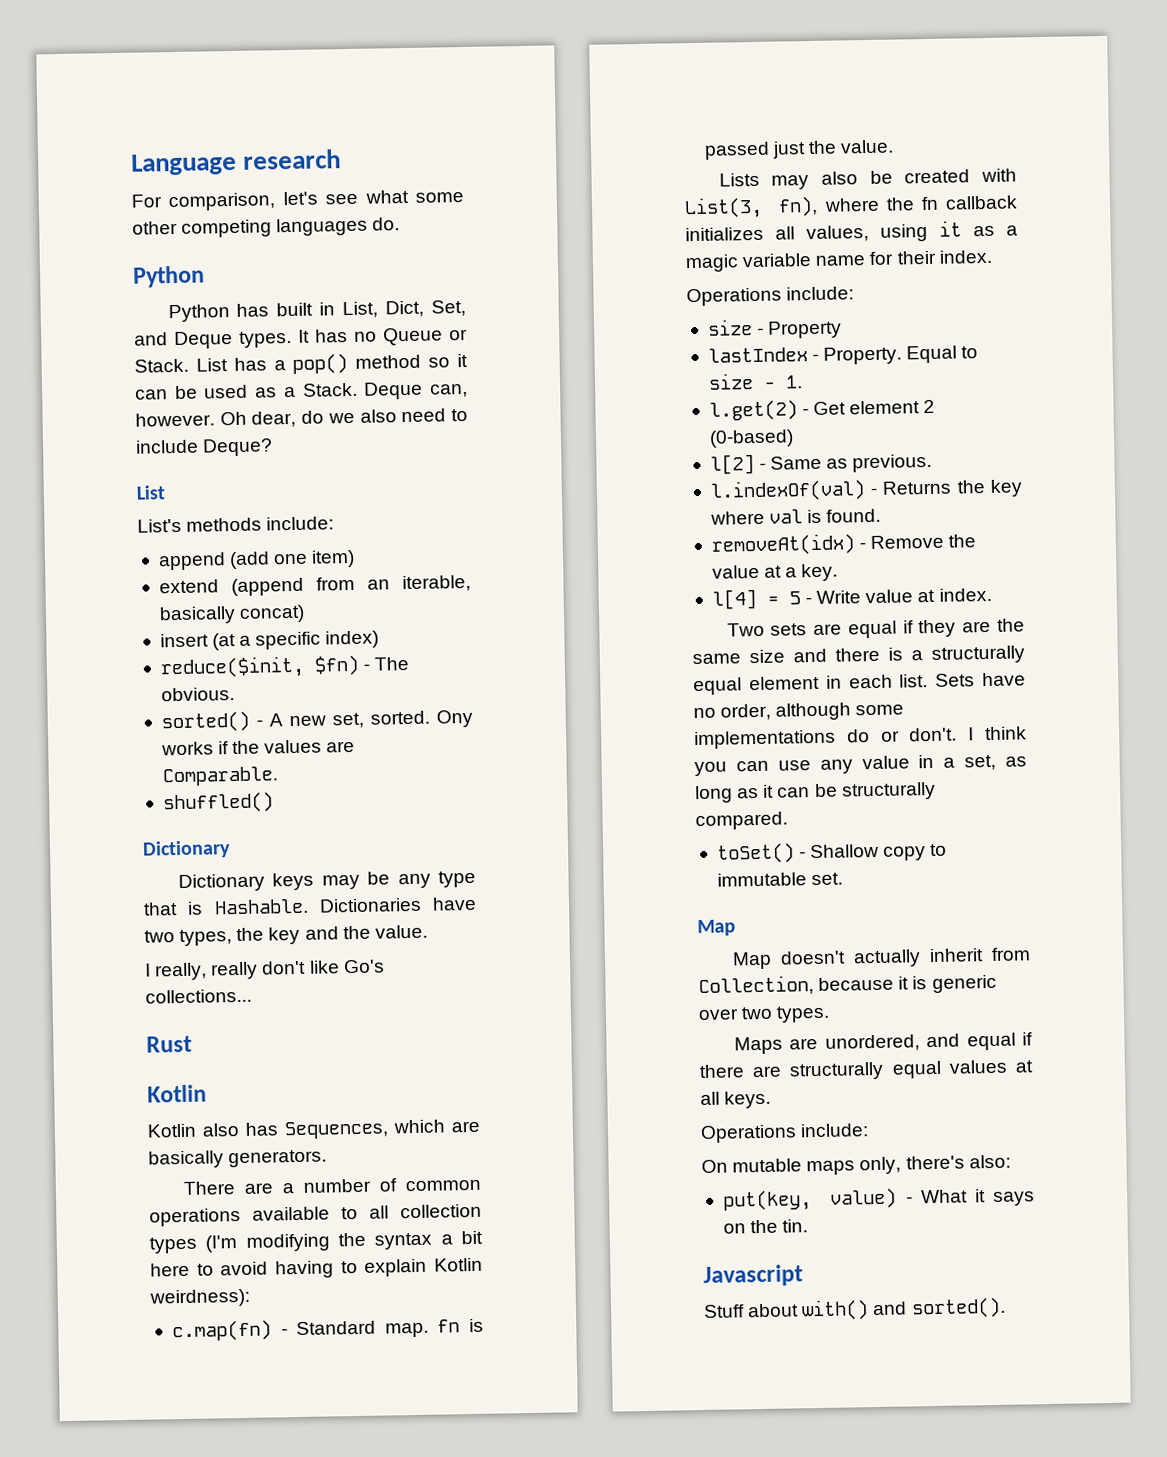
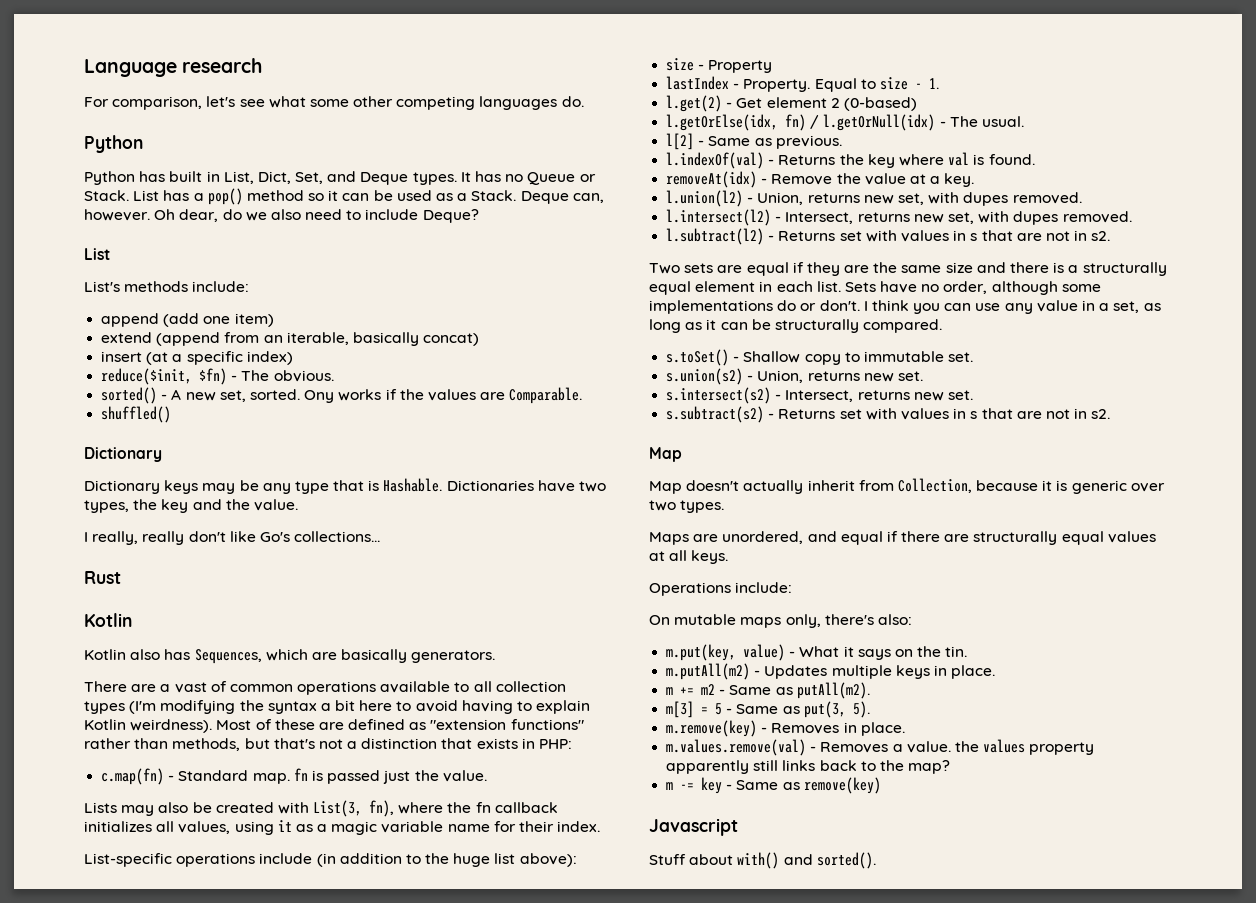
[302,1178,371,1193] number -> [174,682,207,693] vast
[149,1288,250,1308] weirdness): -> [130,719,584,733] [84,738,573,751] weirdness). Most of these are defined as "extension functions" rather than methods, but that's not a distinction that exists in PHP:
[686,286,855,307] Operations include: -> [84,853,577,867] List-specific operations include (in addition to the huge list above):
(794, 438) none -> [666,114,1024,131] // l.getOrElse(idx, fn) / l.getOrNull(idx) - The usual.
[711,587,992,610] l[4] = 5 - Write value at index. -> [666,190,1082,207] [666,209,1132,226] [666,228,1111,245] l.union(l2) - Union, returns new set, with dupes removed. // l.intersect(l2) - Intersect, returns new set, with dupes removed. // l.subtract(l2) - Returns set with values in s that are not in s2.
[716,842,795,864] toSet() -> [666,349,730,366] s.toSet()
(844, 879) none -> [666,368,923,385] [666,387,973,404] [666,406,1111,423] // s.union(s2) - Union, returns new set. // s.intersect(s2) - Intersect, returns new set. // s.subtract(s2) - Returns set with values in s that are not in s2.
[722,1189,812,1212] put(key, -> [666,644,737,661] m.put(key,
(809, 1226) none -> [666,663,996,680] [666,682,870,699] [666,701,870,718] [666,720,905,737] [666,739,1095,756] [666,760,951,774] [666,777,881,794] // m.putAll(m2) - Updates multiple keys in place. // m += m2 - Same as putAll(m2). // m[3] = 5 - Same as put(3, 5). // m.remove(key) - Removes in place. // m.values.remove(val) - Removes a value. the values property apparently still links back to the map? // m -= key - Same as remove(key)

